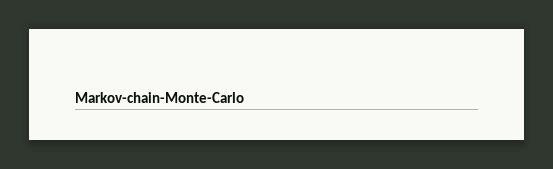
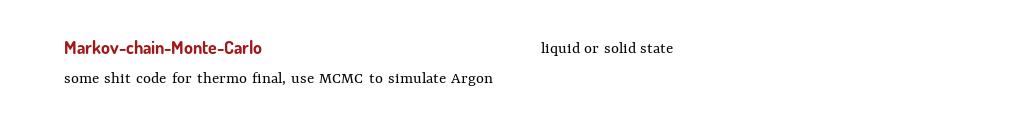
(244, 97) none -> [64,72,494,86] [541,42,674,56] // some shit code for thermo final, use MCMC to simulate Argon liquid or solid state

